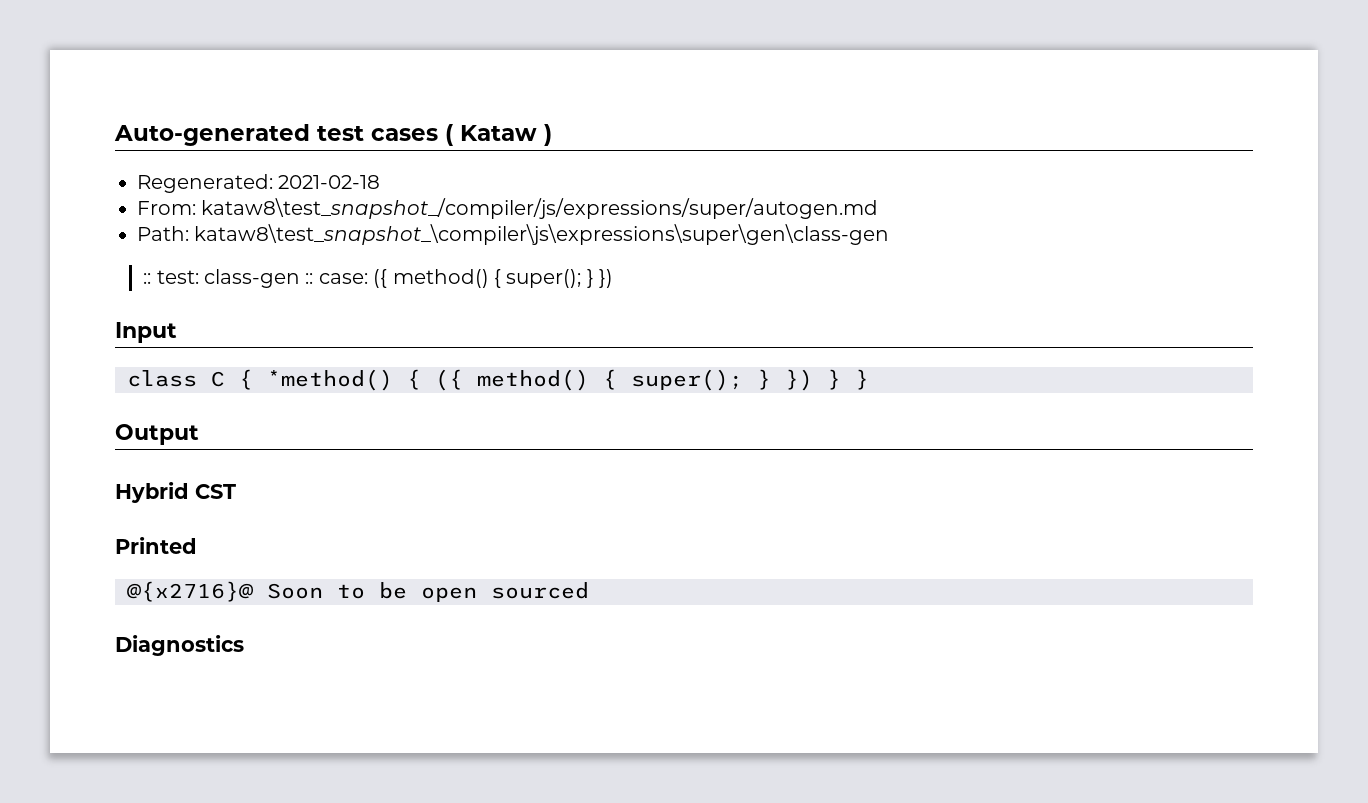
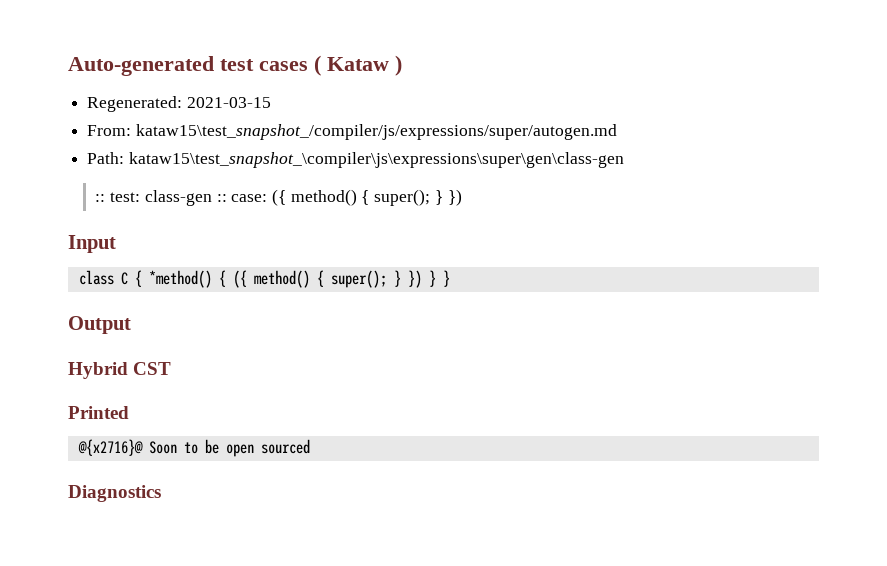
[278,175,381,189] 2021-02-18 -> [186,97,271,108] 2021-03-15
[201,198,879,219] kataw8\test_snapshot_/compiler/js/expressions/super/autogen.md -> [135,124,617,140] kataw15\test_snapshot_/compiler/js/expressions/super/autogen.md
[194,224,890,245] kataw8\test_snapshot_\compiler\js\expressions\super\gen\class-gen -> [128,152,624,168] kataw15\test_snapshot_\compiler\js\expressions\super\gen\class-gen

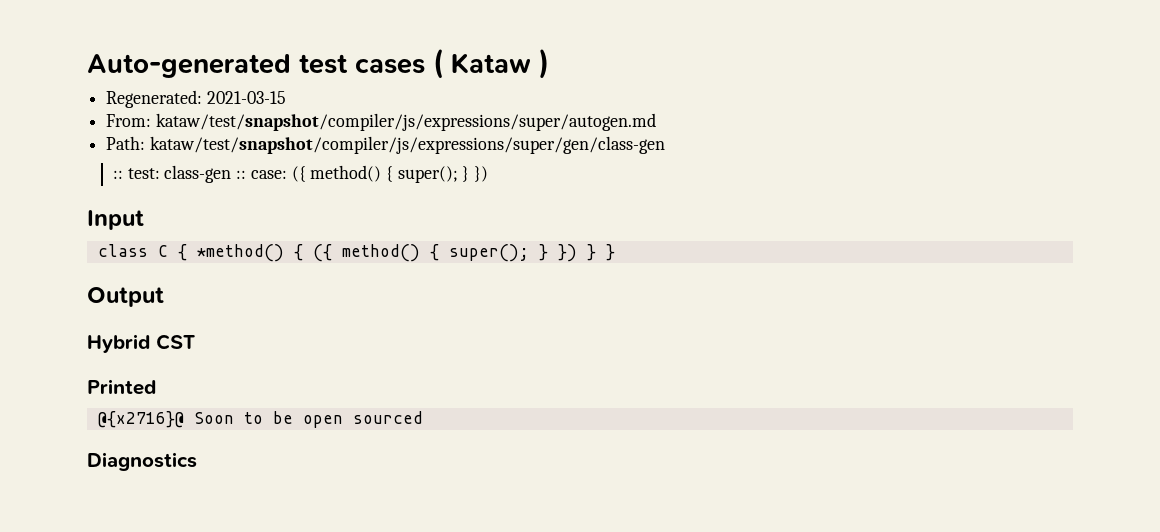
[135,124,617,140] kataw15\test_snapshot_/compiler/js/expressions/super/autogen.md -> [155,113,656,131] kataw/test/snapshot/compiler/js/expressions/super/autogen.md
[128,152,624,168] kataw15\test_snapshot_\compiler\js\expressions\super\gen\class-gen -> [149,136,665,154] kataw/test/snapshot/compiler/js/expressions/super/gen/class-gen

